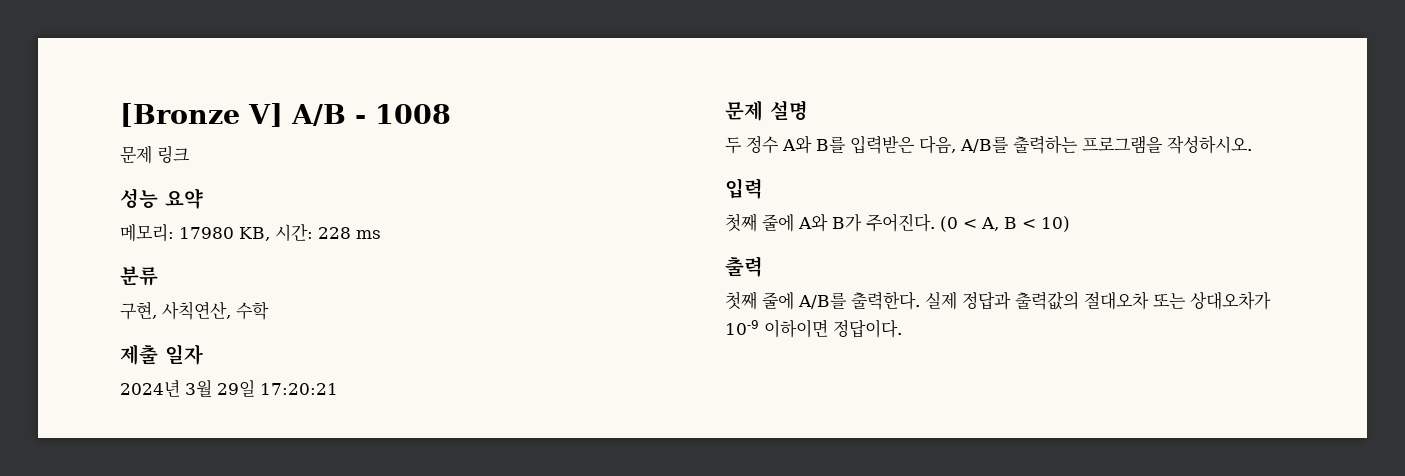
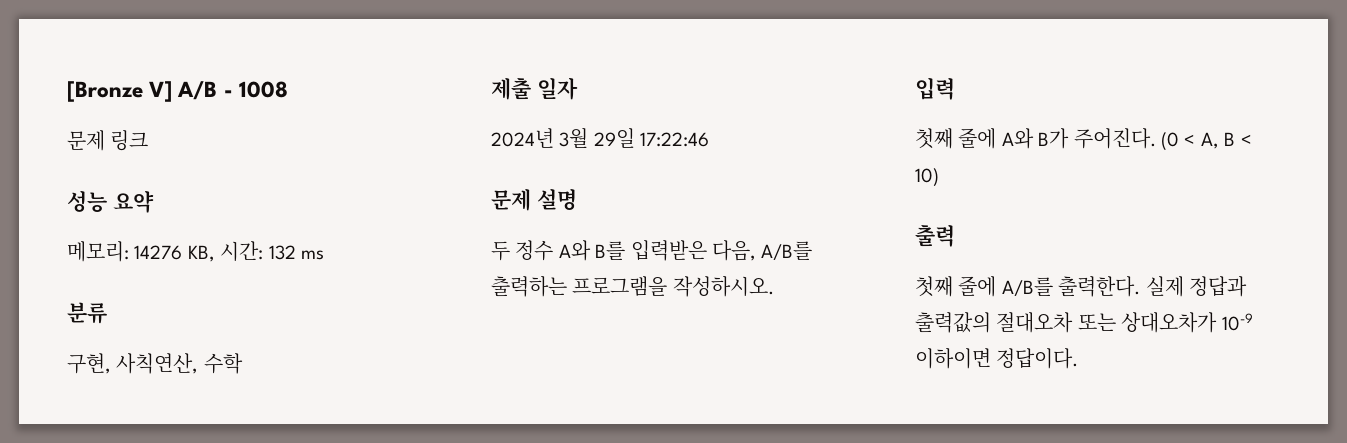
[179,227,234,239] 17980 -> [134,245,183,260] 14276
[318,227,351,239] 228 -> [268,245,296,260] 132
[260,383,338,395] 17:20:21 -> [640,132,710,147] 17:22:46

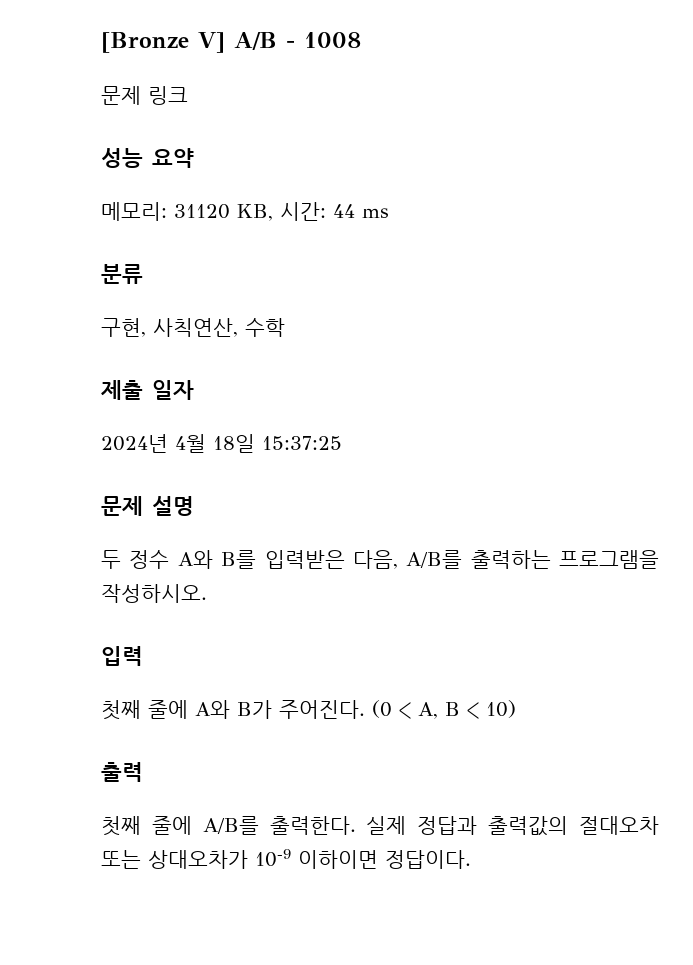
[134,245,183,260] 14276 -> [174,204,230,219] 31120
[268,245,296,260] 132 -> [333,204,355,218] 44
[559,127,710,148] 3월 29일 17:22:46 -> [175,434,342,453] 4월 18일 15:37:25

